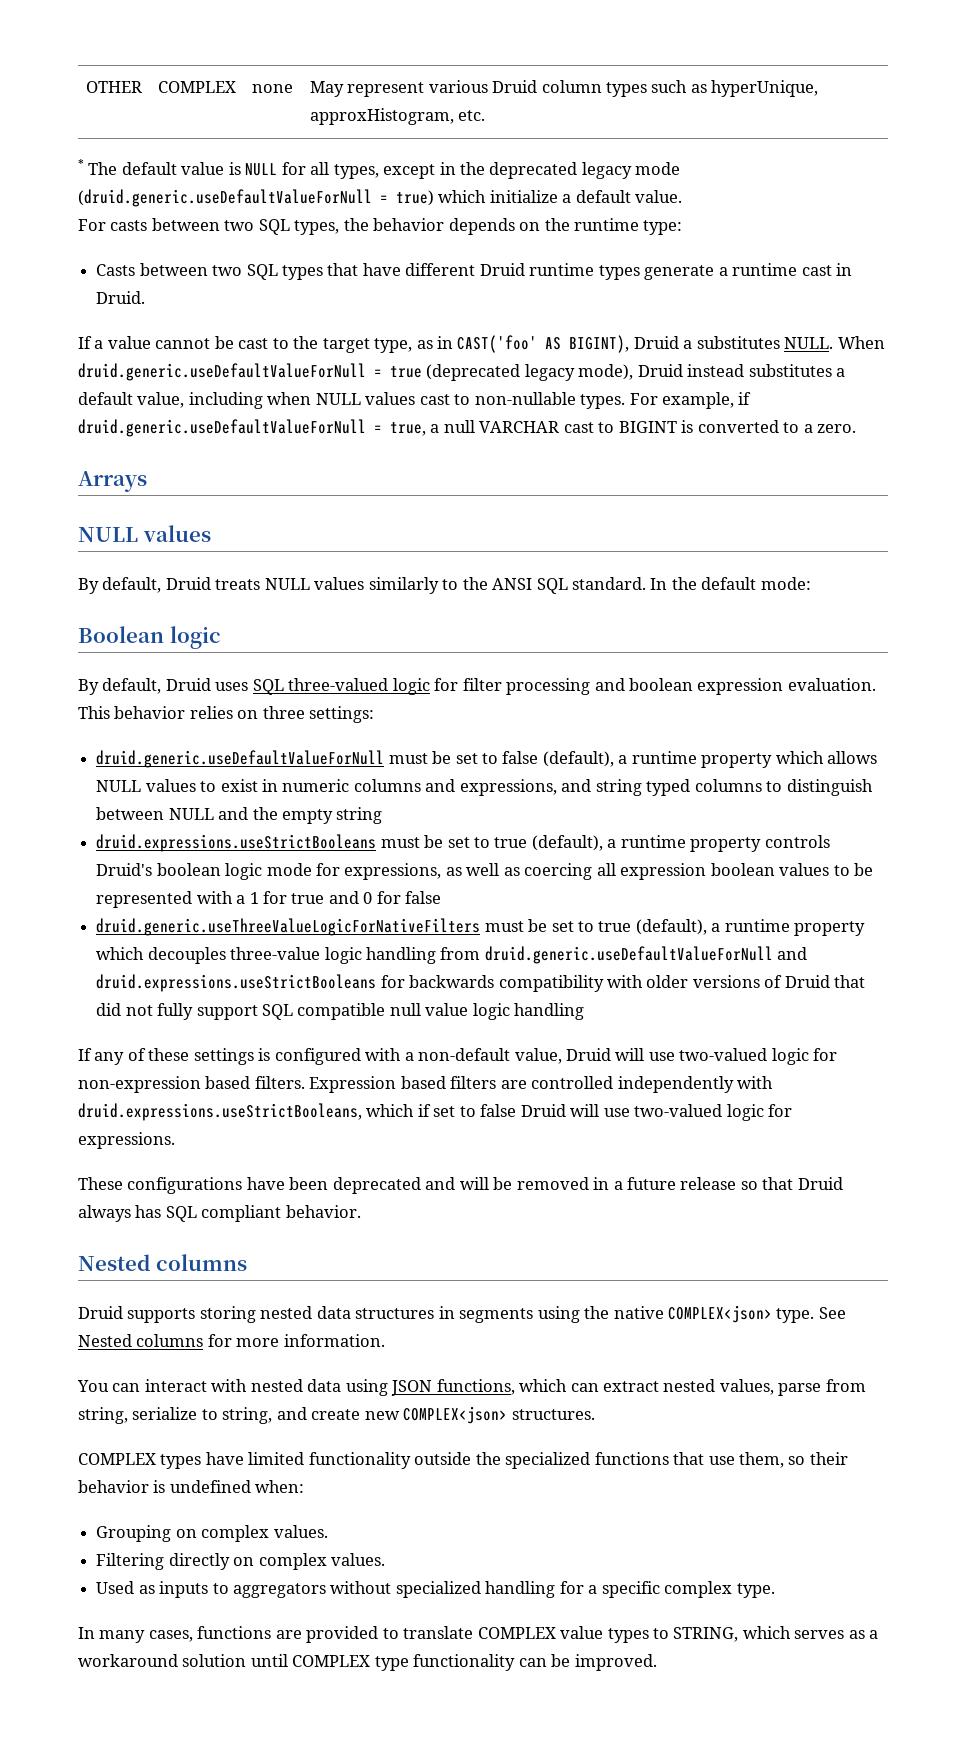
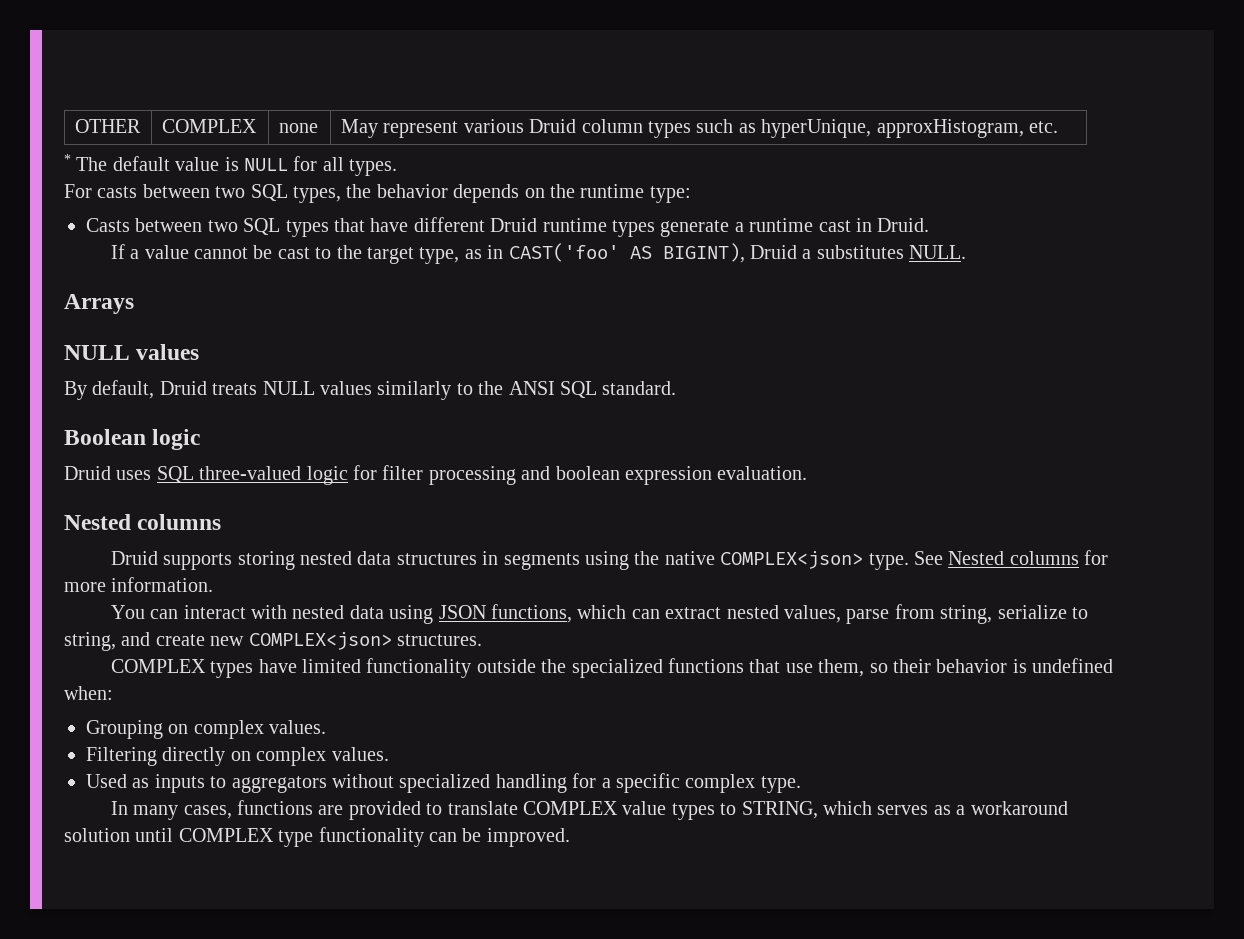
[333,162,681,179] [78,189,683,207] types, except in the deprecated legacy mode (druid.generic.useDefaultValueForNull = true) which initialize a default value. -> [349,159,398,176] types.
[837,336,885,349] [78,363,846,381] [78,392,752,409] [78,419,857,437] When druid.generic.useDefaultValueForNull = true (deprecated legacy mode), Druid instead substitutes a default value, including when NULL values cast to non-nullable types. For example, if druid.generic.useDefaultValueForNull = true, a null VARCHAR cast to BIGINT is converted to a zero. -> (967, 252) none
[650,577,811,590] In the default mode: -> (677, 388) none
[78,678,162,695] By default, -> (201, 439) none
[78,706,375,723] [96,750,878,768] [96,779,873,796] [96,807,383,824] [96,834,830,852] [96,863,873,880] [96,891,442,908] [96,918,866,936] [96,946,808,964] [96,974,866,992] [96,1003,585,1020] [78,1048,838,1065] [78,1076,774,1093] [78,1103,793,1121] [78,1132,175,1149] [78,1177,843,1194] [78,1205,361,1222] This behavior relies on three settings: // druid.generic.useDefaultValueForNull must be set to false (default), a runtime property which allows NULL values to exist in numeric columns and expressions, and string typed columns to distinguish between NULL and the empty string // druid.expressions.useStrictBooleans must be set to true (default), a runtime property controls Druid's boolean logic mode for expressions, as well as coercing all expression boolean values to be represented with a 1 for true and 0 for false // druid.generic.useThreeValueLogicForNativeFilters must be set to true (default), a runtime property which decouples three-value logic handling from druid.generic.useDefaultValueForNull and druid.expressions.useStrictBooleans for backwards compatibility with older versions of Druid that did not fully support SQL compatible null value logic handling // If any of these settings is configured with a non-default value, Druid will use two-valued logic for non-expression based filters. Expression based filters are controlled independently with druid.expressions.useStrictBooleans, which if set to false Druid will use two-valued logic for expressions. // These configurations have been deprecated and will be removed in a future release so that Druid always has SQL compliant behavior. -> (808, 473) none

